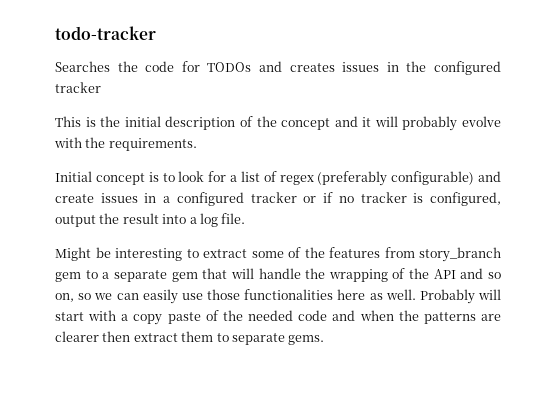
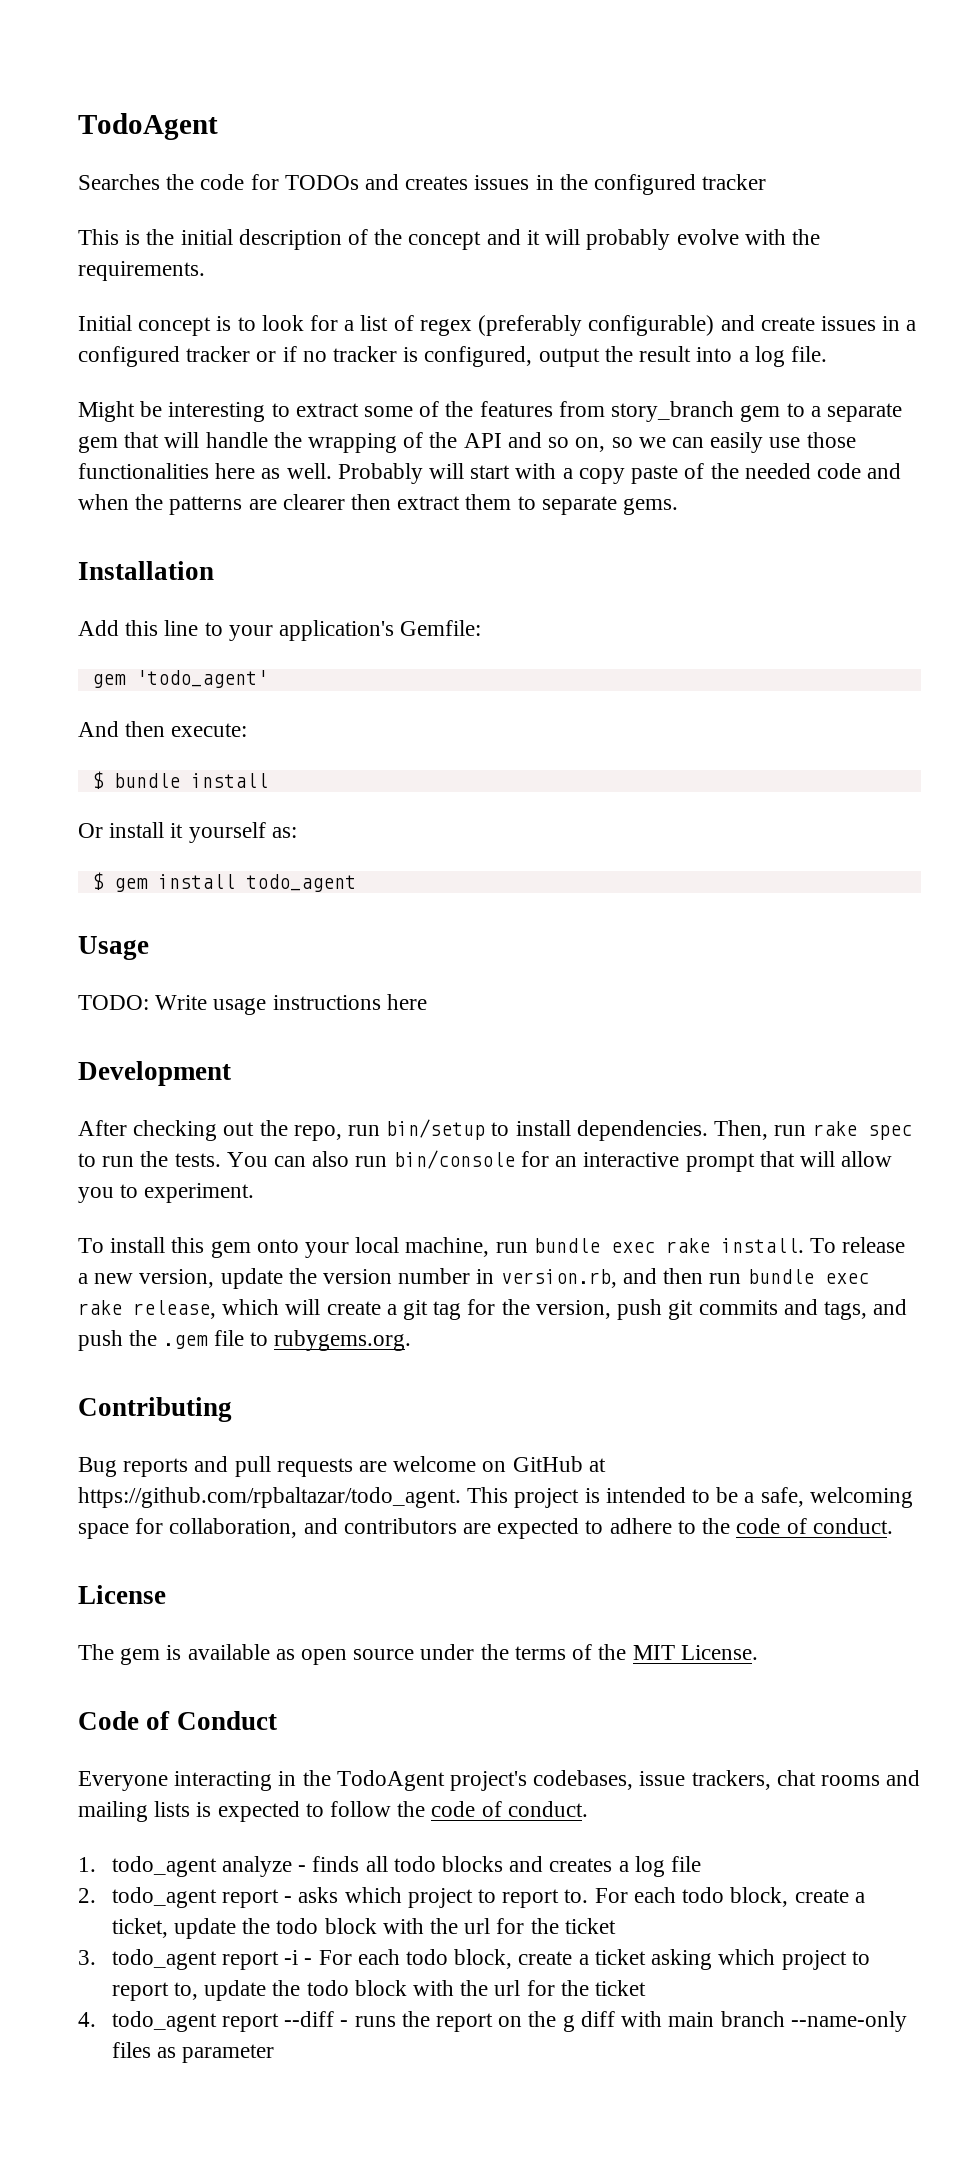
[55,26,156,40] todo-tracker -> [78,113,218,140] TodoAgent
(325, 340) none -> [78,561,214,580] [78,620,482,641] [91,670,268,688] [78,721,248,737] [91,771,268,789] [78,822,297,843] [91,872,356,892] [78,936,149,960] [78,994,427,1015] [78,1061,231,1086] [78,1119,912,1141] [78,1150,893,1172] [78,1183,255,1203] [78,1237,906,1258] [78,1268,869,1289] [78,1299,908,1320] [78,1330,412,1351] [78,1397,232,1422] [78,1456,606,1477] [78,1487,913,1508] [78,1518,893,1539] [78,1585,166,1604] [78,1644,758,1665] [78,1711,277,1730] [78,1770,921,1791] [78,1801,588,1822] [78,1856,702,1877] [78,1887,865,1908] [111,1918,616,1939] [78,1949,870,1970] [111,1980,647,2001] [78,2011,907,2032] [111,2042,275,2063] // Installation // Add this line to your application's Gemfile: // gem 'todo_agent' // And then execute: // $ bundle install // Or install it yourself as: // $ gem install todo_agent // Usage // TODO: Write usage instructions here // Development // After checking out the repo, run bin/setup to install dependencies. Then, run rake spec to run the tests. You can also run bin/console for an interactive prompt that will allow you to experiment. // To install this gem onto your local machine, run bundle exec rake install. To release a new version, update the version number in version.rb, and then run bundle exec rake release, which will create a git tag for the version, push git commits and tags, and push the .gem file to rubygems.org. // Contributing // Bug reports and pull requests are welcome on GitHub at https://github.com/rpbaltazar/todo_agent. This project is intended to be a safe, welcoming space for collaboration, and contributors are expected to adhere to the code of conduct. // License // The gem is available as open source under the terms of the MIT License. // Code of Conduct // Everyone interacting in the TodoAgent project's codebases, issue trackers, chat rooms and mailing lists is expected to follow the code of conduct. // 1. todo_agent analyze - finds all todo blocks and creates a log file // 2. todo_agent report - asks which project to report to. For each todo block, create a ticket, update the todo block with the url for the ticket // 3. todo_agent report -i - For each todo block, create a ticket asking which project to report to, update the todo block with the url for the ticket // 4. todo_agent report --diff - runs the report on the g diff with main branch --name-only files as parameter

